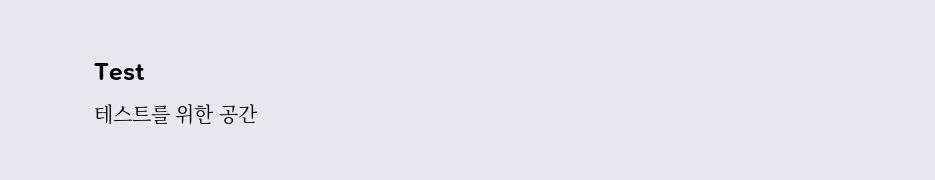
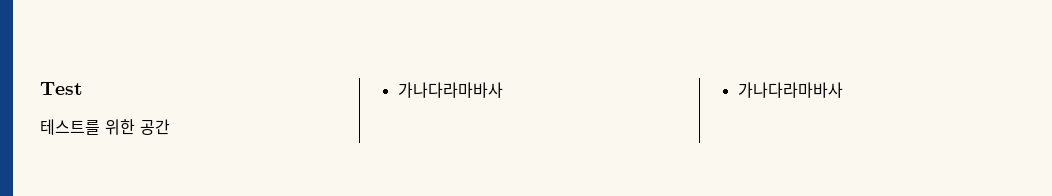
(258, 114) none -> [397,82,503,98] [737,82,843,98] // 가나다라마바사 // 가나다라마바사

